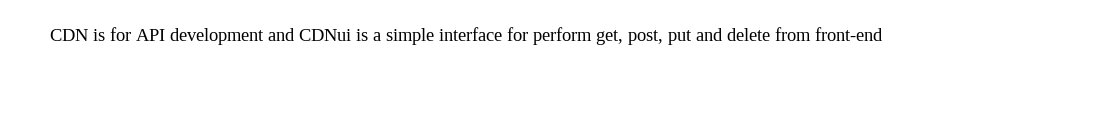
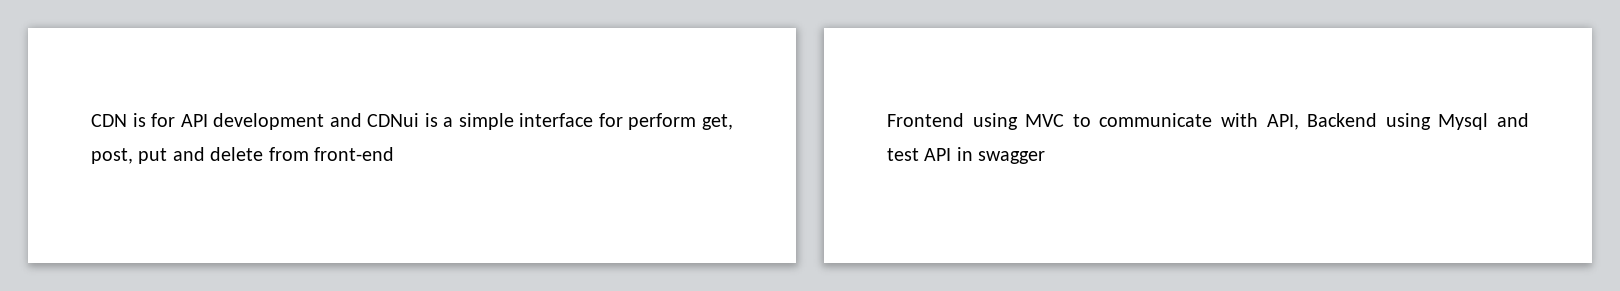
(883, 34) none -> [887,113,1529,130] [887,147,1046,164] // Frontend using MVC to communicate with API, Backend using Mysql and test API in swagger

